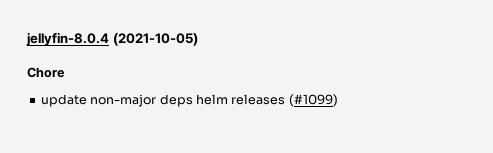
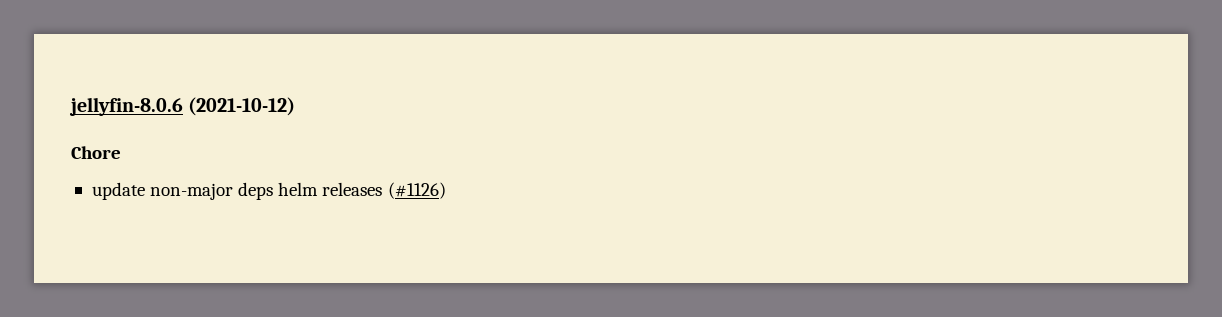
[26,32,198,46] jellyfin-8.0.4 (2021-10-05) -> [69,97,296,116] jellyfin-8.0.6 (2021-10-12)
[288,94,338,107] (#1099) -> [387,182,446,199] (#1126)

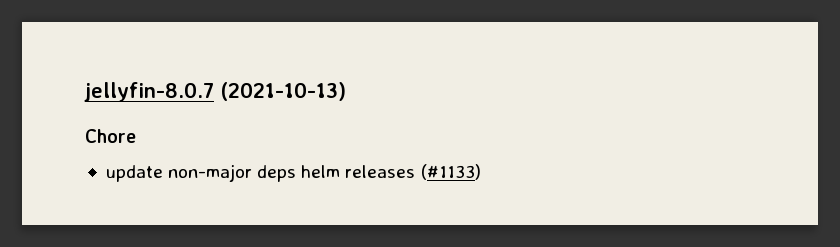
[69,97,296,116] jellyfin-8.0.6 (2021-10-12) -> [84,82,346,102] jellyfin-8.0.7 (2021-10-13)
[387,182,446,199] (#1126) -> [420,164,481,180] (#1133)

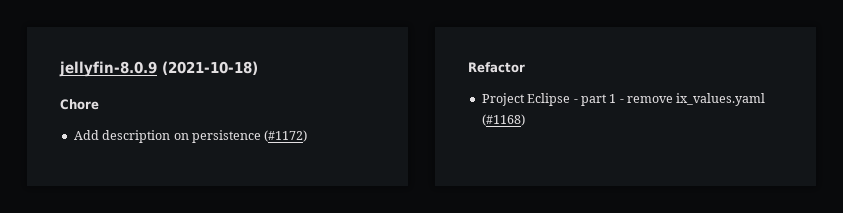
[84,82,346,102] jellyfin-8.0.7 (2021-10-13) -> [59,61,258,77] jellyfin-8.0.9 (2021-10-18)
[105,164,481,182] update non-major deps helm releases (#1133) -> [73,130,308,143] [468,62,525,73] [481,93,766,106] [481,114,525,126] Add description on persistence (#1172) // Refactor // Project Eclipse - part 1 - remove ix_values.yaml (#1168)

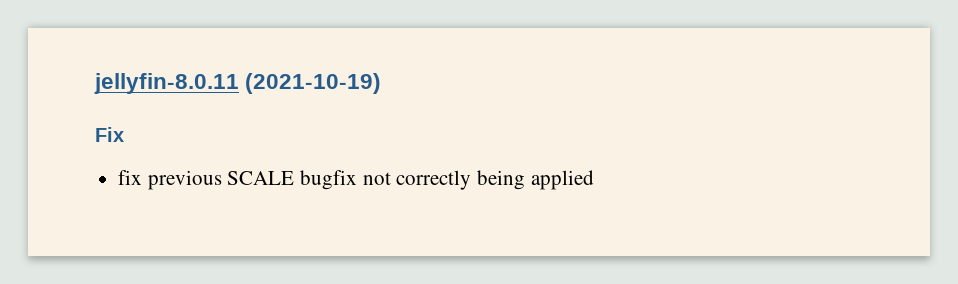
[59,61,258,77] [60,99,99,110] [73,130,308,143] [468,62,525,73] [481,93,766,106] [481,114,525,126] jellyfin-8.0.9 (2021-10-18) // Chore // Add description on persistence (#1172) // Refactor // Project Eclipse - part 1 - remove ix_values.yaml (#1168) -> [94,73,382,94] [95,127,124,142] [118,170,594,190] jellyfin-8.0.11 (2021-10-19) // Fix // fix previous SCALE bugfix not correctly being applied

